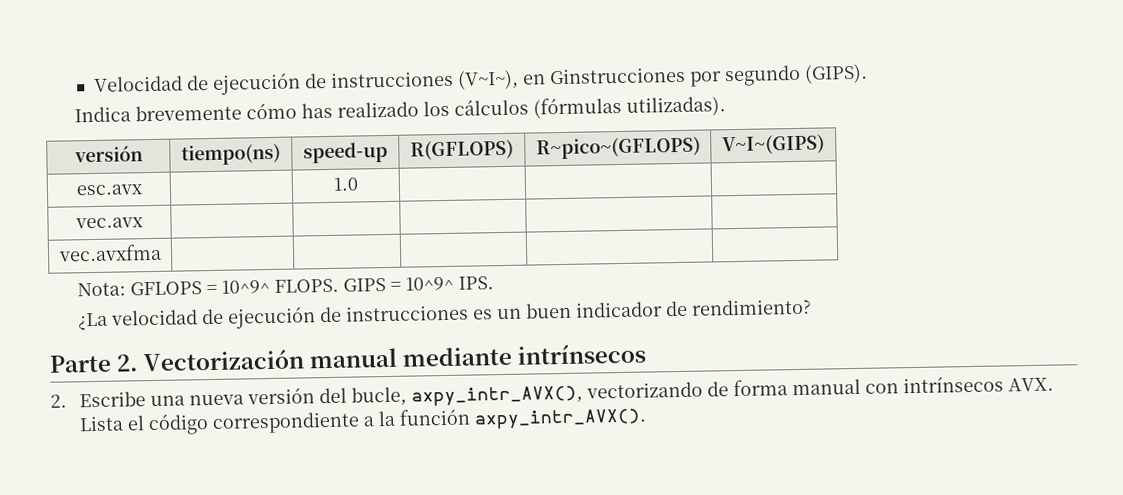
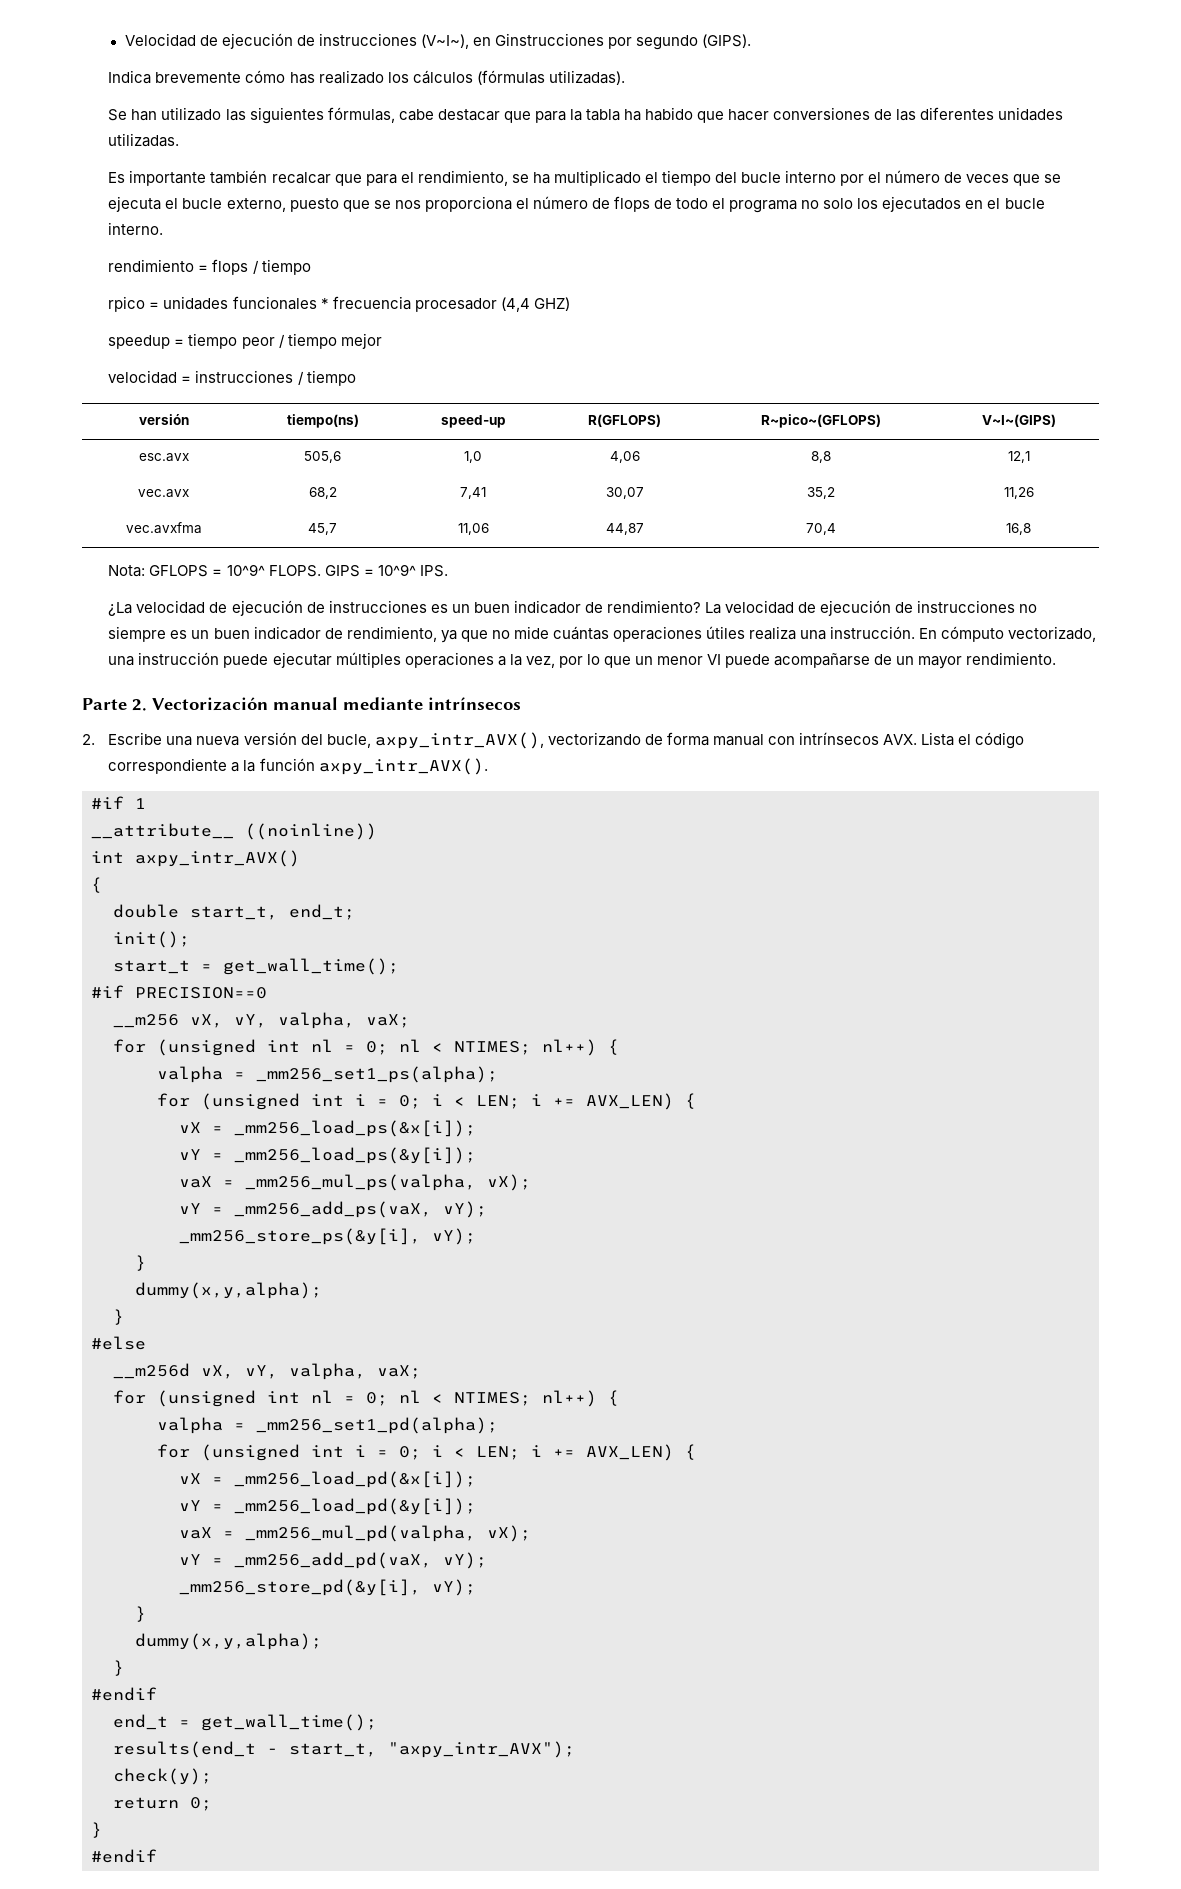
(726, 106) none -> [108,107,1064,124] [108,133,180,147] [108,170,1062,186] [108,196,1045,213] [108,222,164,235] [108,259,311,275] [108,296,570,312] [108,333,382,349] [108,370,356,386] // Se han utilizado las siguientes fórmulas, cabe destacar que para la tabla ha habido que hacer conversiones de las diferentes unidades utilizadas. // Es importante también recalcar que para el rendimiento, se ha multiplicado el tiempo del bucle interno por el número de veces que se ejecuta el bucle externo, puesto que se nos proporciona el número de flops de todo el programa no solo los ejecutados en el bucle interno. // rendimiento = flops / tiempo // rpico = unidades funcionales * frecuencia procesador (4,4 GHZ) // speedup = tiempo peor / tiempo mejor // velocidad = instrucciones / tiempo
[333,177,358,191] [75,217,143,229] [57,243,162,262] | 1.0 | | | // vec.avx | | | | | // vec.avxfma | | | | | -> [304,451,341,463] [464,451,482,463] [609,451,640,463] [811,451,831,463] [1007,451,1030,463] [138,489,189,498] [308,487,337,499] [460,487,486,499] [605,487,644,499] [807,487,835,499] [1003,487,1034,499] [125,522,202,534] [308,523,337,535] [457,523,489,535] [605,523,644,535] [806,523,836,535] [1006,523,1031,535] 505,6 | 1,0 | 4,06 | 8,8 | 12,1 // vec.avx | 68,2 | 7,41 | 30,07 | 35,2 | 11,26 // vec.avxfma | 45,7 | 11,06 | 44,87 | 70,4 | 16,8
(812, 307) none -> [704,600,1038,616] [108,626,1097,643] [108,652,1057,669] La velocidad de ejecución de instrucciones no siempre es un buen indicador de rendimiento, ya que no mide cuántas operaciones útiles realiza una instrucción. En cómputo vectorizado, una instrucción puede ejecutar múltiples operaciones a la vez, por lo que un menor VI puede acompañarse de un mayor rendimiento.
(647, 419) none -> [91,796,146,809] [91,823,377,840] [91,850,300,867] [91,877,102,893] [113,904,355,920] [113,931,190,948] [113,958,399,975] [91,985,267,999] [113,1012,410,1029] [113,1039,619,1056] [157,1066,498,1083] [157,1093,696,1110] [179,1120,476,1137] [179,1147,476,1164] [179,1174,531,1191] [179,1201,487,1218] [179,1228,476,1245] [135,1255,146,1271] [135,1282,322,1299] [113,1309,124,1325] [91,1336,146,1350] [113,1363,421,1380] [113,1390,619,1407] [157,1417,498,1434] [157,1444,696,1461] [179,1471,476,1488] [179,1498,476,1515] [179,1525,531,1542] [179,1552,487,1569] [179,1579,476,1596] [135,1606,146,1622] [135,1633,322,1650] [113,1660,124,1676] [91,1687,157,1701] [113,1714,377,1731] [113,1741,575,1758] [113,1768,212,1785] [113,1797,212,1811] [91,1822,102,1838] [91,1849,157,1863] // #if 1 // __attribute__ ((noinline)) // int axpy_intr_AVX() // { // double start_t, end_t; // init(); // start_t = get_wall_time(); // #if PRECISION==0 // __m256 vX, vY, valpha, vaX; // for (unsigned int nl = 0; nl < NTIMES; nl++) { // valpha = _mm256_set1_ps(alpha); // for (unsigned int i = 0; i < LEN; i += AVX_LEN) { // vX = _mm256_load_ps(&x[i]); // vY = _mm256_load_ps(&y[i]); // vaX = _mm256_mul_ps(valpha, vX); // vY = _mm256_add_ps(vaX, vY); // _mm256_store_ps(&y[i], vY); // } // dummy(x,y,alpha); // } // #else // __m256d vX, vY, valpha, vaX; // for (unsigned int nl = 0; nl < NTIMES; nl++) { // valpha = _mm256_set1_pd(alpha); // for (unsigned int i = 0; i < LEN; i += AVX_LEN) { // vX = _mm256_load_pd(&x[i]); // vY = _mm256_load_pd(&y[i]); // vaX = _mm256_mul_pd(valpha, vX); // vY = _mm256_add_pd(vaX, vY); // _mm256_store_pd(&y[i], vY); // } // dummy(x,y,alpha); // } // #endif // end_t = get_wall_time(); // results(end_t - start_t, "axpy_intr_AVX"); // check(y); // return 0; // } // #endif

